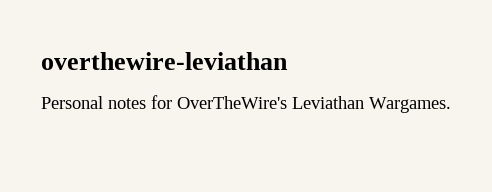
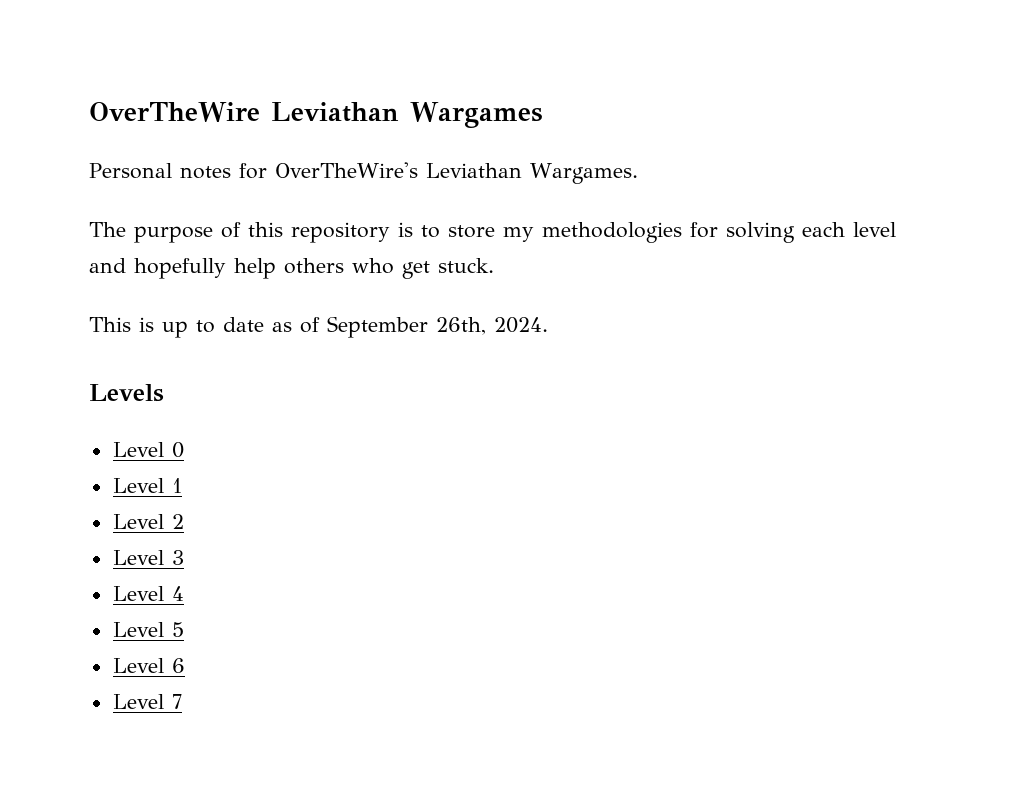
[41,52,288,70] overthewire-leviathan -> [89,102,543,128] OverTheWire Leviathan Wargames
(451, 105) none -> [89,222,896,243] [89,258,494,279] [89,316,548,338] [89,384,164,402] [112,442,184,458] [112,478,182,493] [112,514,184,529] [112,550,184,565] [112,586,184,601] [112,622,184,637] [112,658,185,673] [112,694,182,709] // The purpose of this repository is to store my methodologies for solving each level and hopefully help others who get stuck. // This is up to date as of September 26th, 2024. // Levels // Level 0 // Level 1 // Level 2 // Level 3 // Level 4 // Level 5 // Level 6 // Level 7

